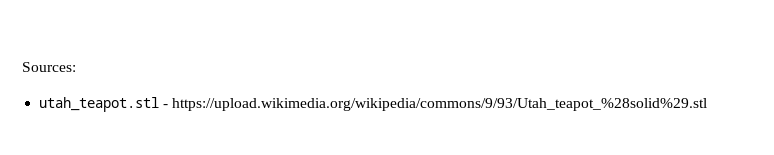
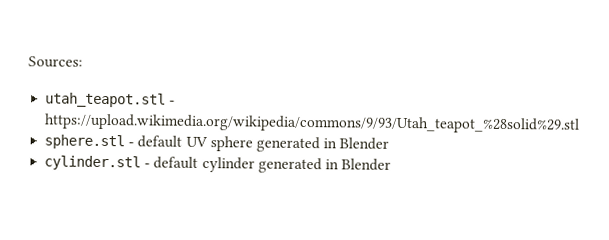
(708, 104) none -> [44,134,390,153] [44,155,392,174] // sphere.stl - default UV sphere generated in Blender // cylinder.stl - default cylinder generated in Blender

